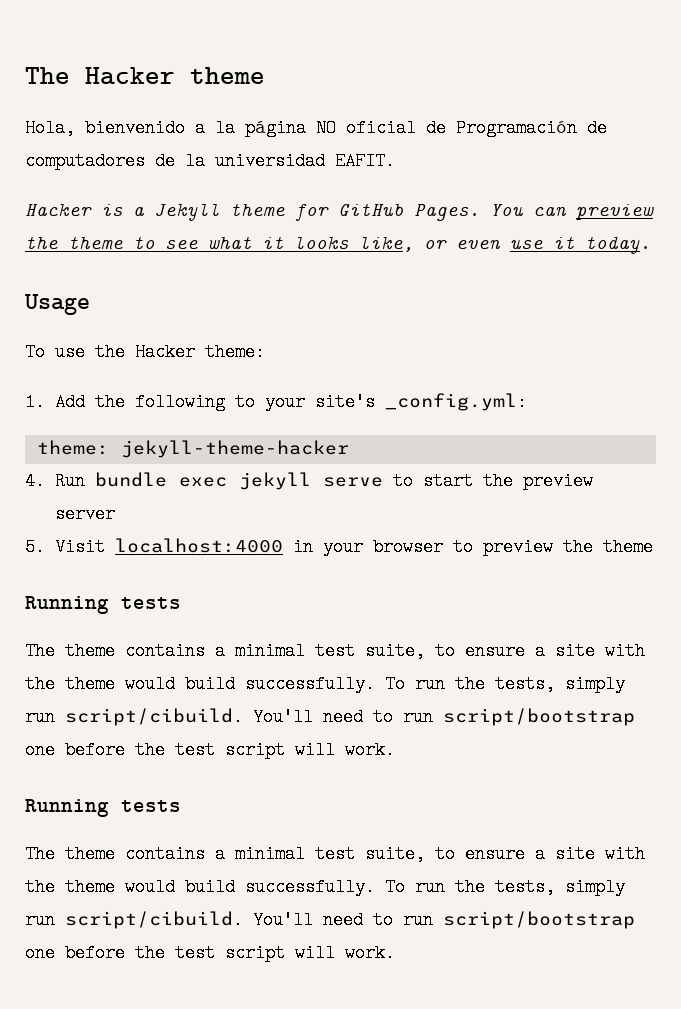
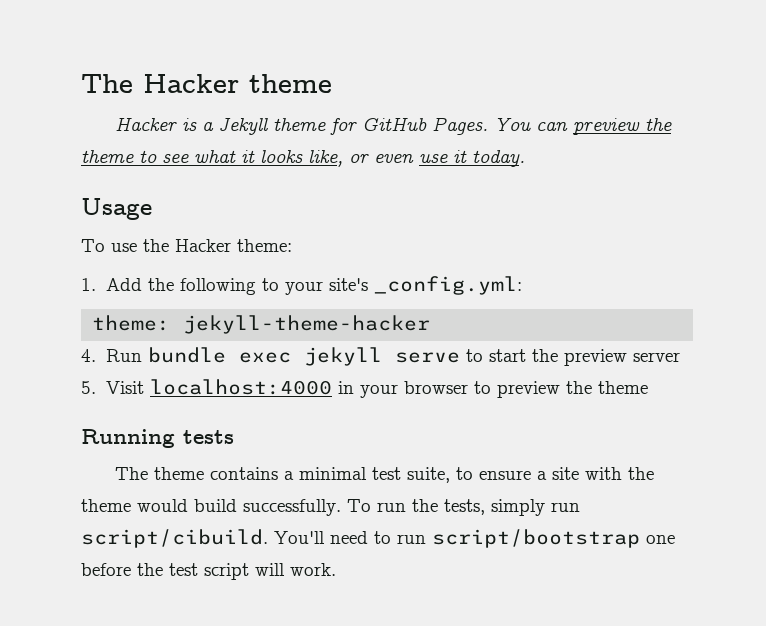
[25,119,607,137] [25,152,395,170] // Hola, bienvenido a la página NO oficial de Programación de computadores de la universidad EAFIT. -> (332, 83) none
[25,799,181,817] [25,845,645,863] [25,878,625,896] [25,911,635,929] [25,944,395,962] // Running tests // The theme contains a minimal test suite, to ensure a site with the theme would build successfully. To run the tests, simply run script/cibuild. You'll need to run script/bootstrap one before the test script will work. -> (336, 569) none

